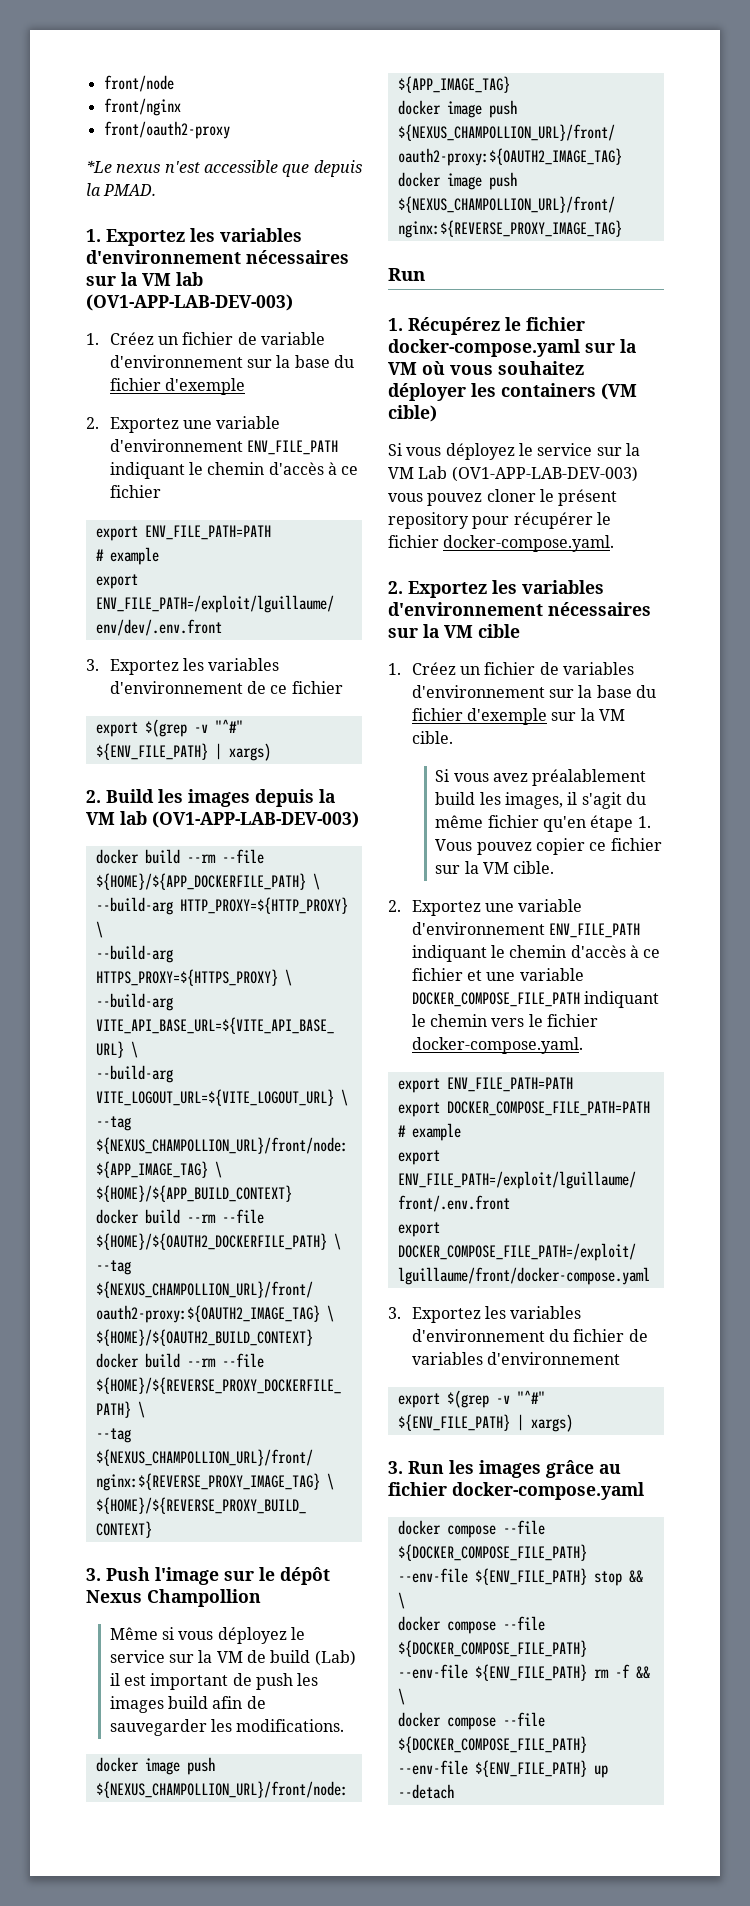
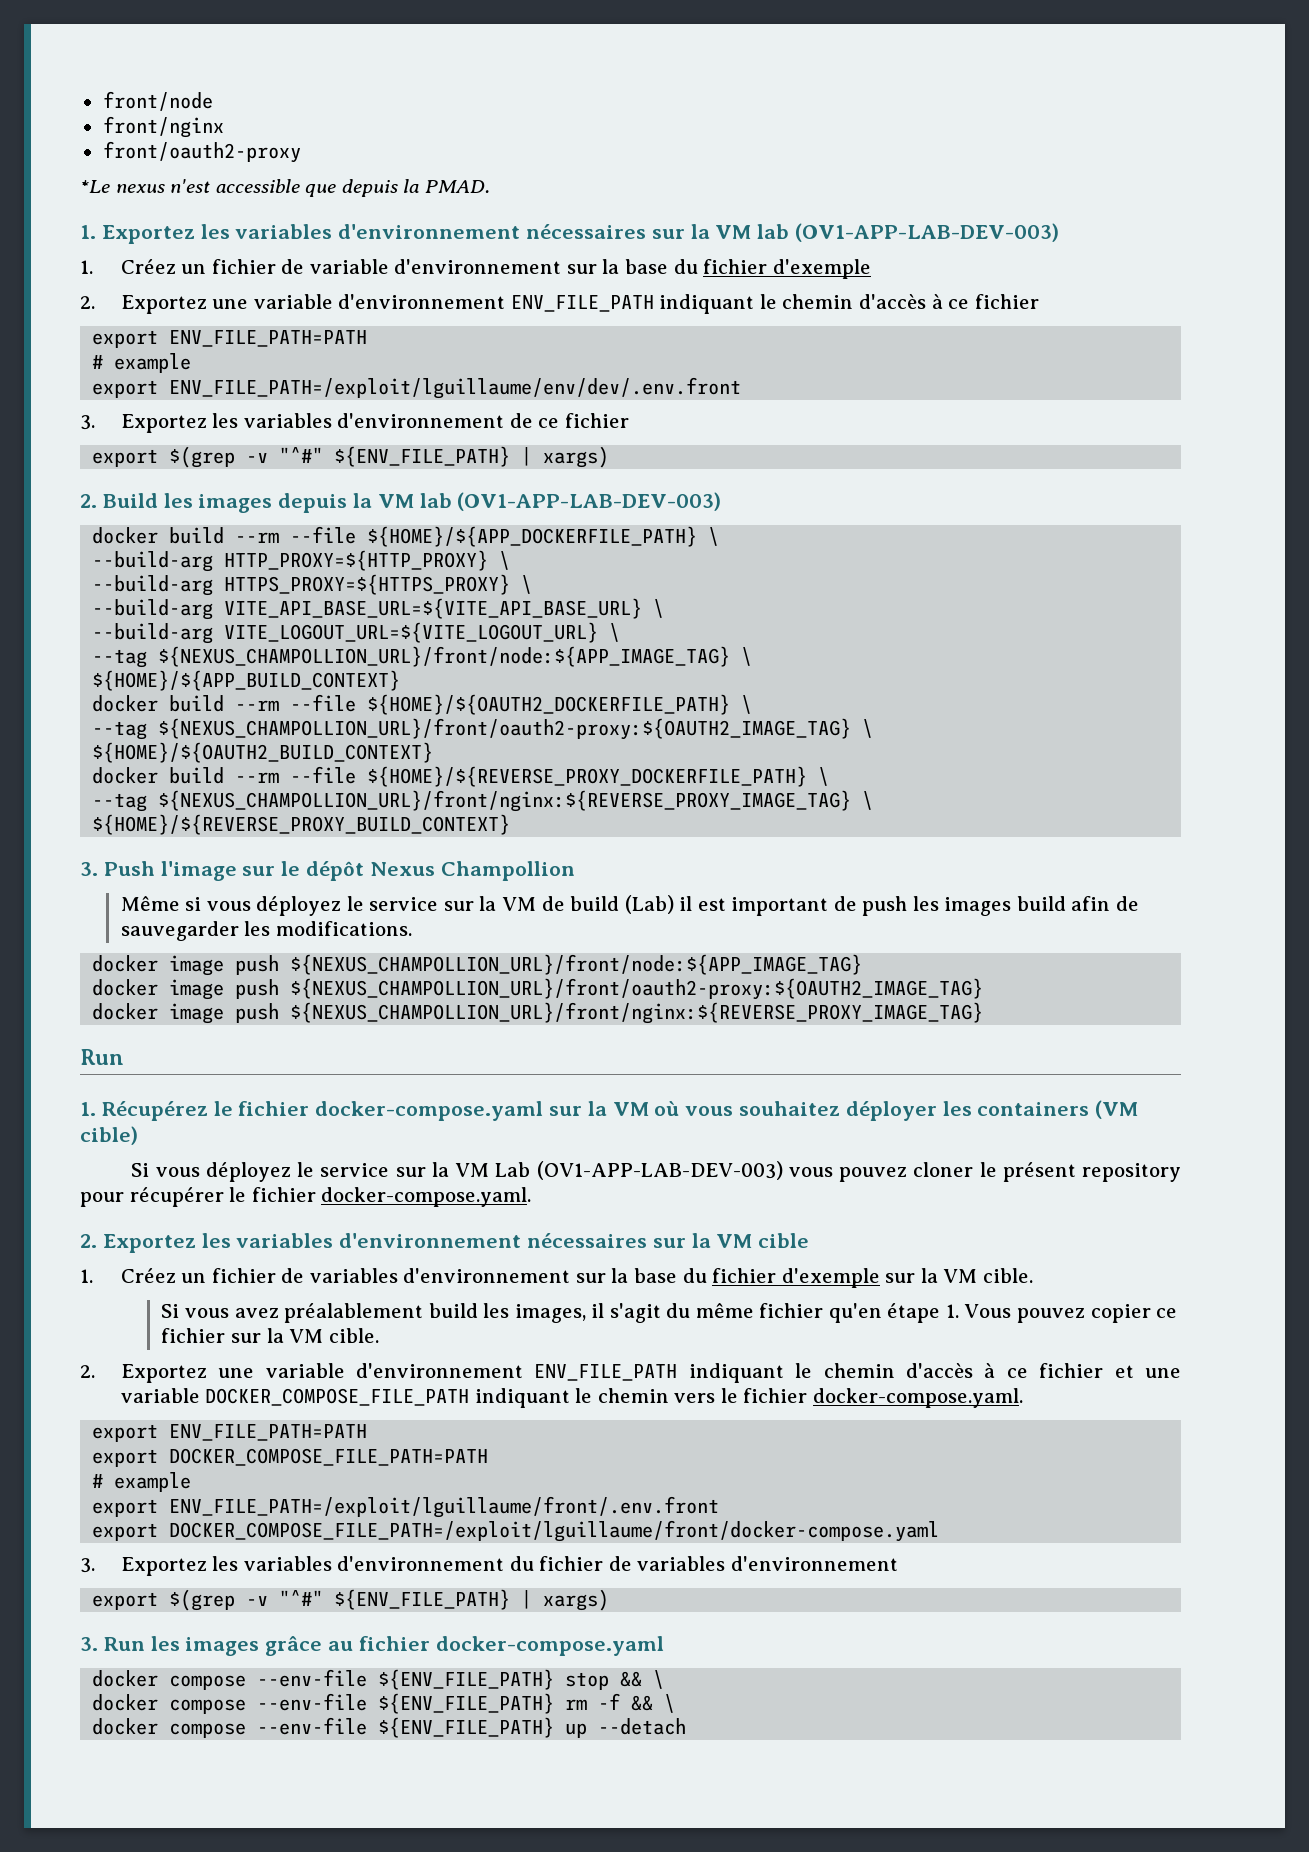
[502,1520,545,1535] [397,1544,587,1561] --file ${DOCKER_COMPOSE_FILE_PATH} -> (247, 1682) none
[502,1616,545,1631] [397,1640,587,1657] --file ${DOCKER_COMPOSE_FILE_PATH} -> (247, 1706) none
[502,1712,545,1727] [397,1736,587,1753] --file ${DOCKER_COMPOSE_FILE_PATH} -> (247, 1730) none

